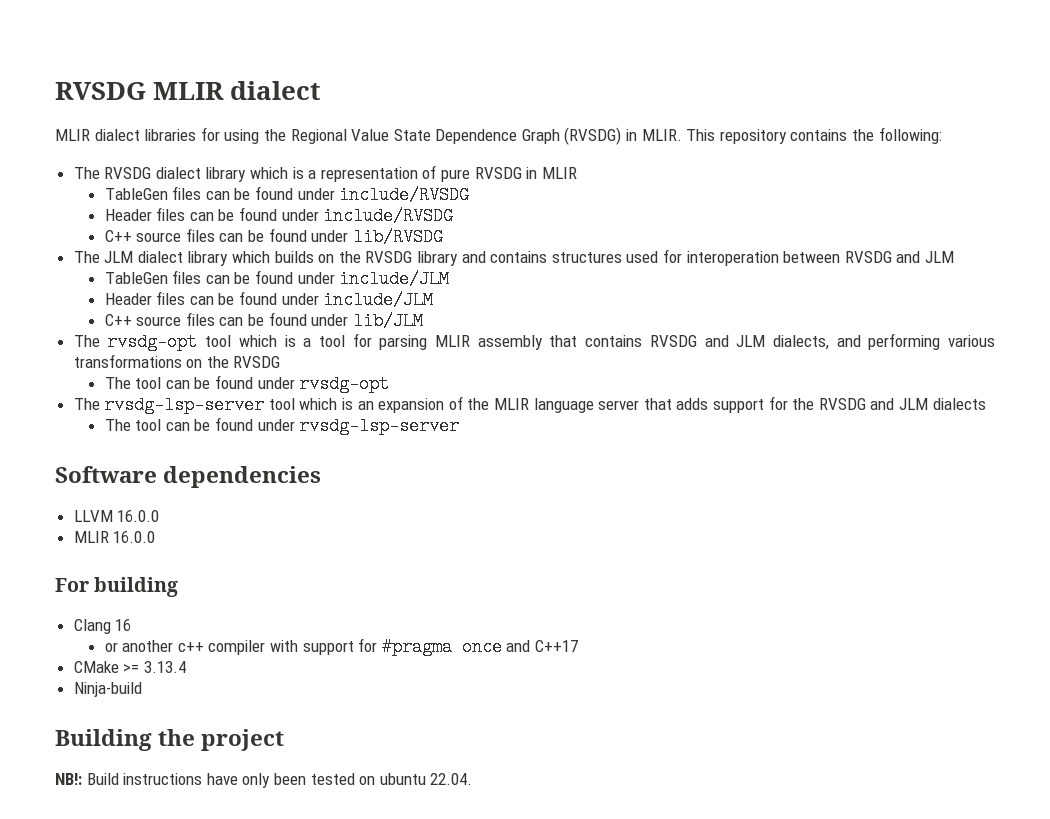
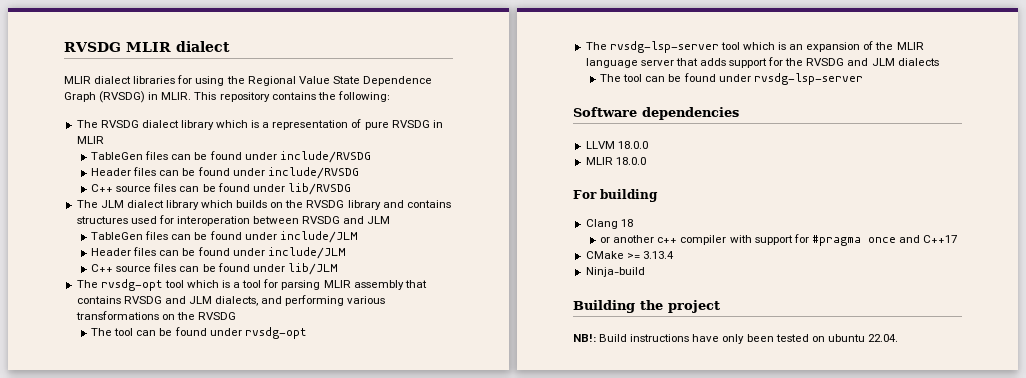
[117,510,160,522] [73,531,156,543] 16.0.0 // MLIR 16.0.0 -> [617,141,648,149] [585,157,646,165] 18.0.0 // MLIR 18.0.0
[115,619,132,631] 16 -> [620,219,633,227] 18

